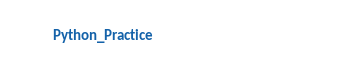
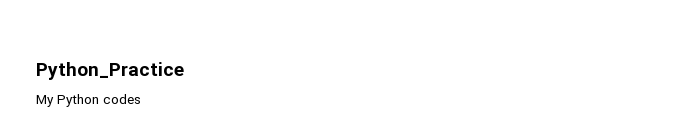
(153, 36) none -> [36,94,141,107] // My Python codes

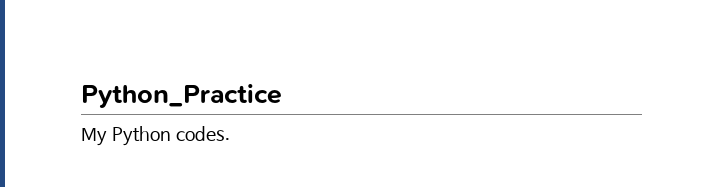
[103,94,141,104] codes -> [175,126,230,141] codes.

